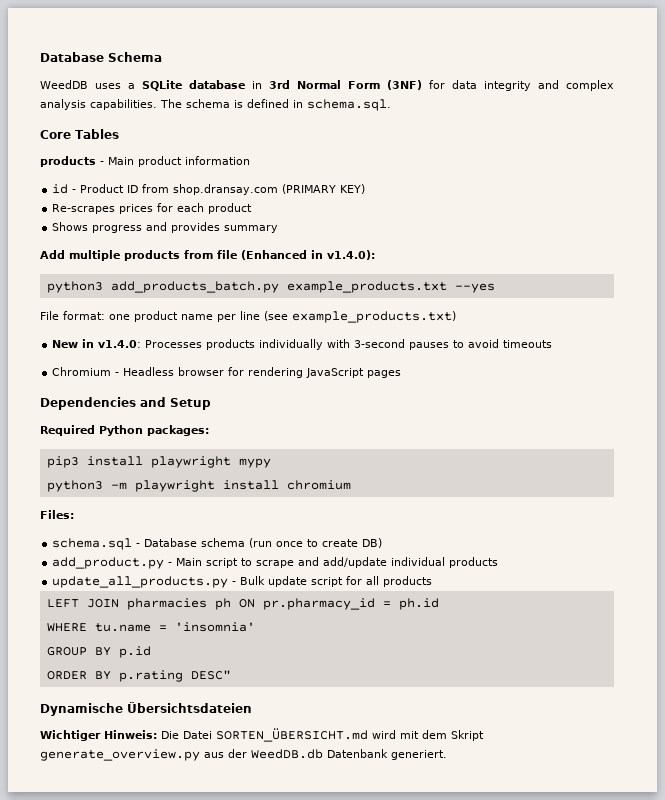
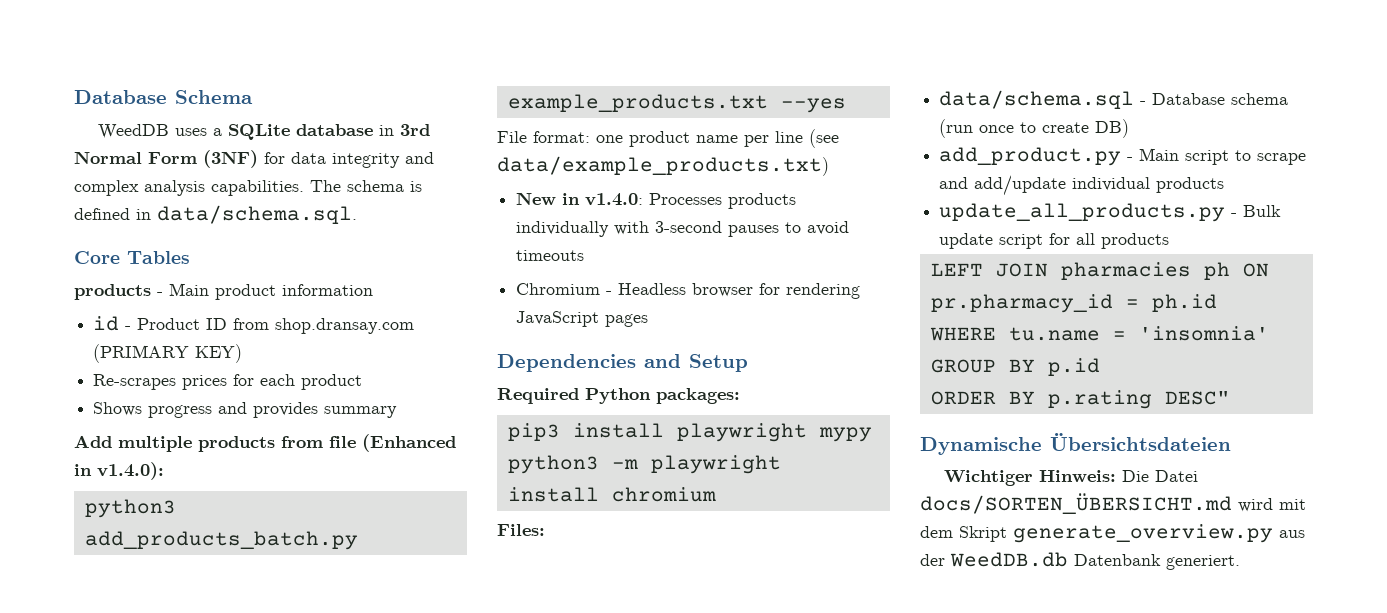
[307,99,391,111] schema.sql. -> [157,205,357,224] data/schema.sql.
[292,311,456,323] example_products.txt) -> [497,156,829,176] data/example_products.txt)
[52,538,133,550] schema.sql -> [939,90,1135,109] data/schema.sql
[216,728,368,742] SORTEN_ÜBERSICHT.md -> [920,493,1232,514] docs/SORTEN_ÜBERSICHT.md

